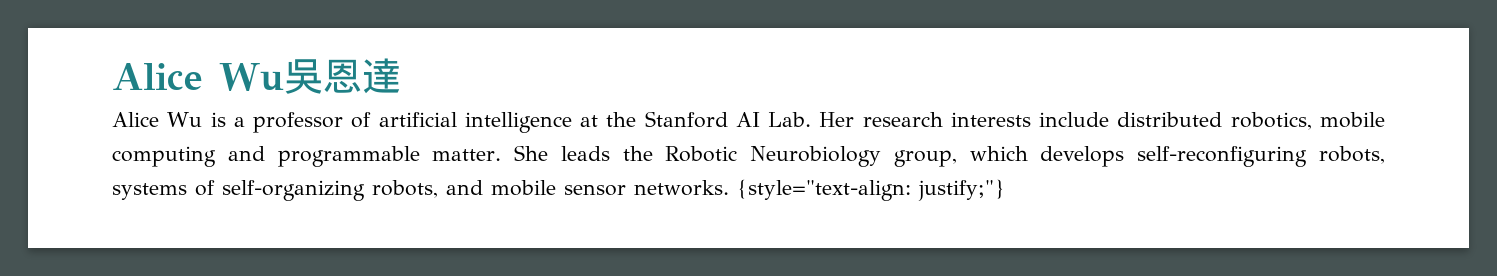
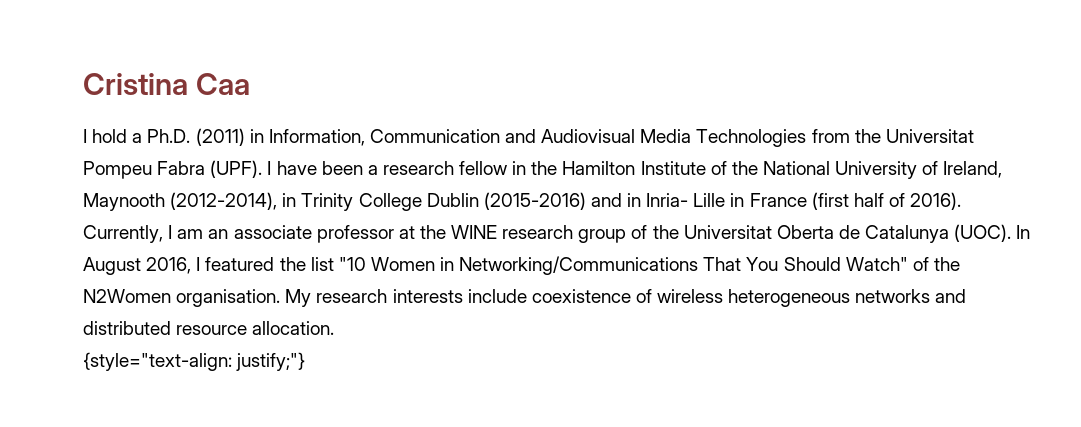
[112,58,401,94] [112,111,1386,133] [112,145,1385,167] [112,180,729,201] Alice Wu吳恩達 // Alice Wu is a professor of artificial intelligence at the Stanford AI Lab. Her research interests include distributed robotics, mobile computing and programmable matter. She leads the Robotic Neurobiology group, which develops self-reconfiguring robots, systems of self-organizing robots, and mobile sensor networks. -> [83,73,251,95] [83,128,974,147] [83,160,1003,179] [83,192,962,211] [83,224,1031,243] [83,256,960,275] [83,289,967,307] [83,321,335,335] Cristina Caa // I hold a Ph.D. (2011) in Information, Communication and Audiovisual Media Technologies from the Universitat Pompeu Fabra (UPF). I have been a research fellow in the Hamilton Institute of the National University of Ireland, Maynooth (2012-2014), in Trinity College Dublin (2015-2016) and in Inria- Lille in France (first half of 2016). Currently, I am an associate professor at the WINE research group of the Universitat Oberta de Catalunya (UOC). In August 2016, I featured the list "10 Women in Networking/Communications That You Should Watch" of the N2Women organisation. My research interests include coexistence of wireless heterogeneous networks and distributed resource allocation. //

